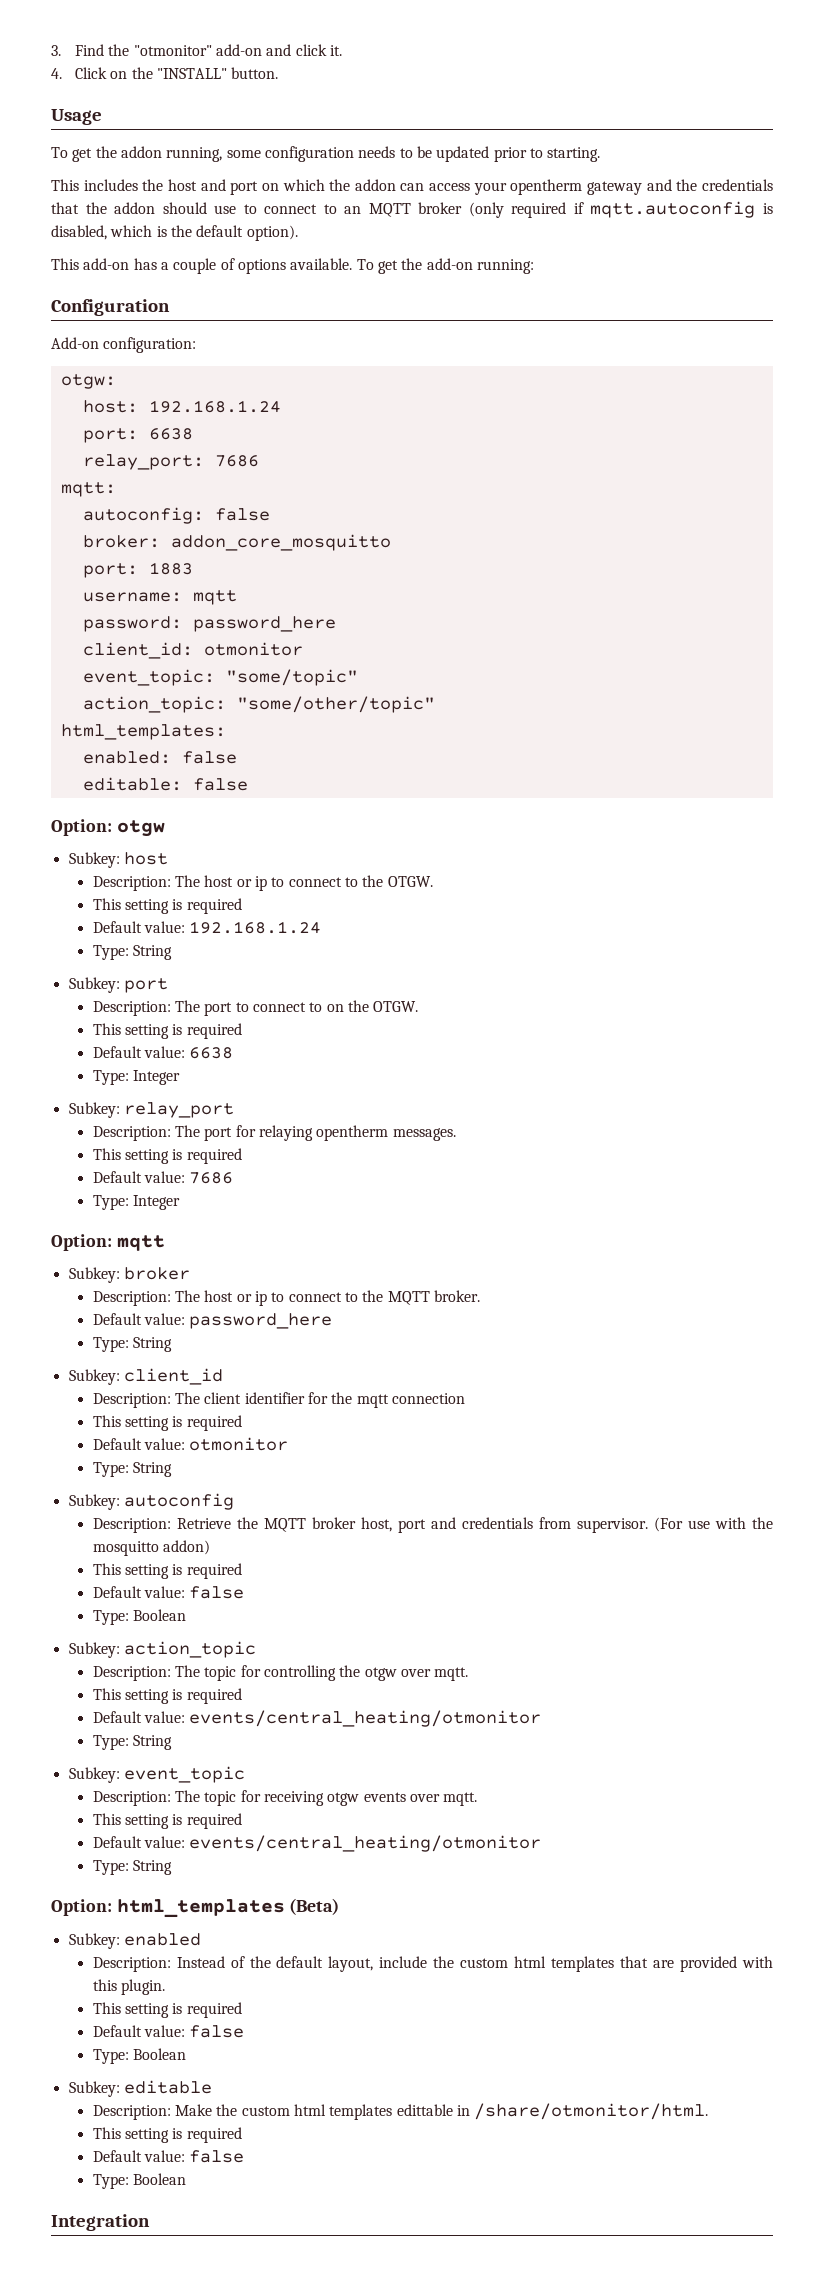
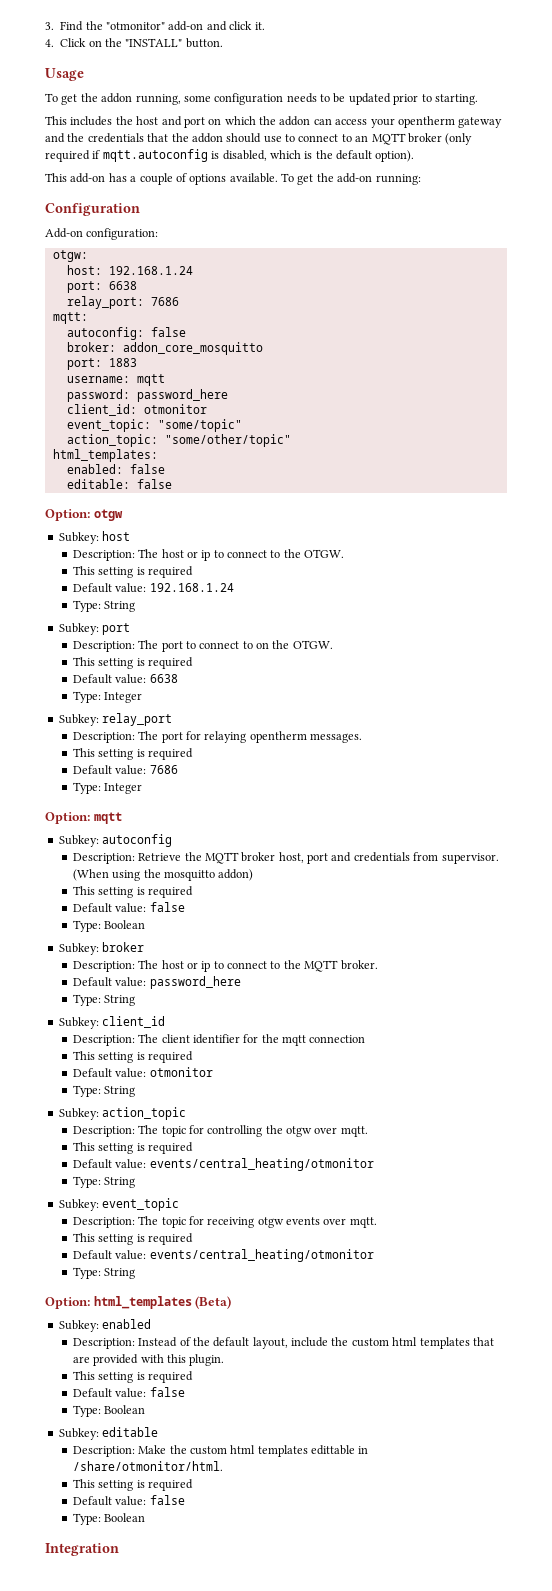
(165, 1243) none -> [58,834,173,847] [72,852,499,864] [72,869,254,881] [72,886,193,898] [72,902,185,913] [72,920,146,932] // Subkey: autoconfig // Description: Retrieve the MQTT broker host, port and credentials from supervisor. (When using the mosquitto addon) // This setting is required // Default value: false // Type: Boolean
[68,1493,234,1510] [92,1517,773,1533] [92,1540,210,1556] [92,1563,242,1579] [92,1586,245,1599] [92,1609,186,1625] // Subkey: autoconfig // Description: Retrieve the MQTT broker host, port and credentials from supervisor. (For use with the mosquitto addon) // This setting is required // Default value: false // Type: Boolean -> (136, 1091) none

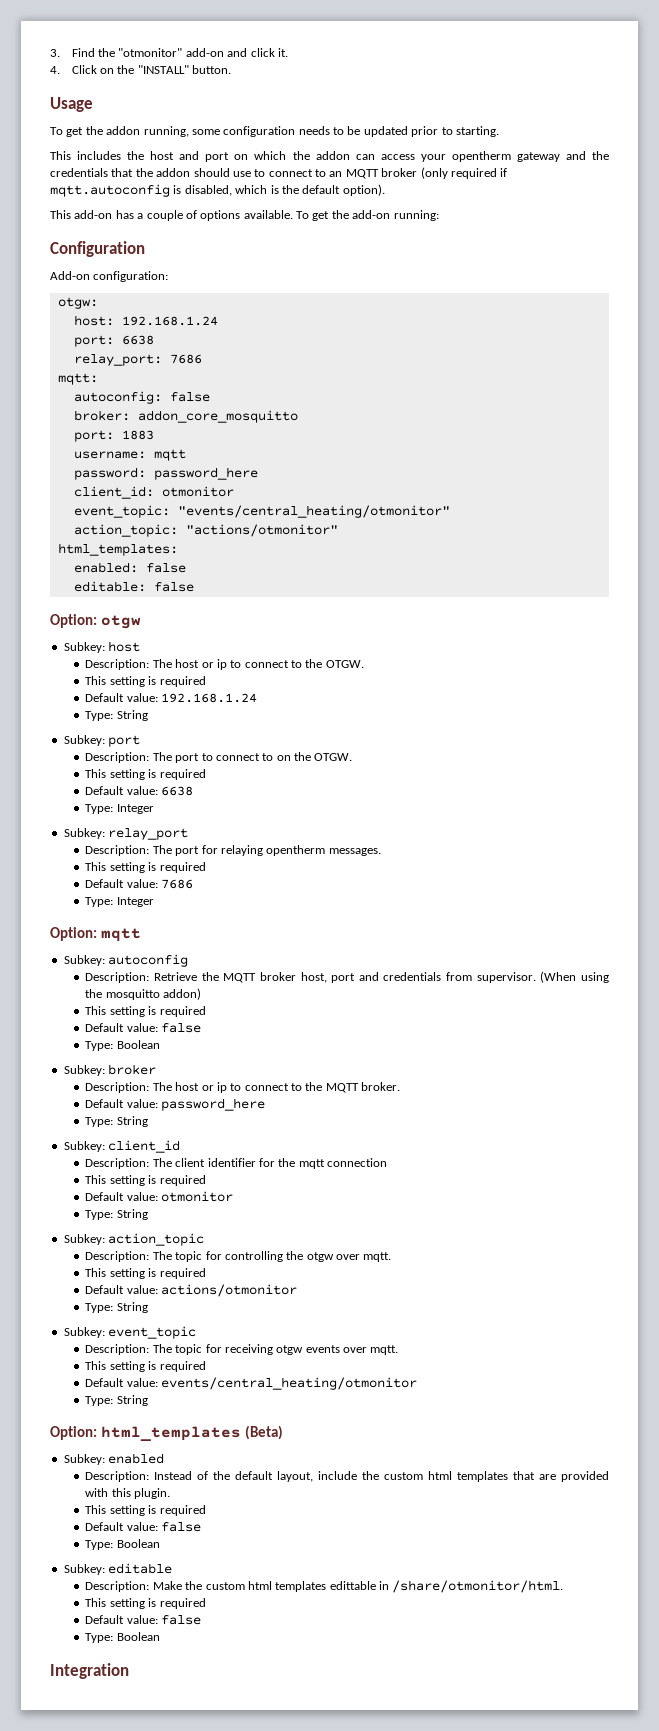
[157,419,242,432] "some/topic" -> [177,505,450,518] "events/central_heating/otmonitor"
[164,434,291,447] "some/other/topic" -> [185,524,338,537] "actions/otmonitor"
[149,1158,374,1171] events/central_heating/otmonitor -> [161,1284,298,1297] actions/otmonitor

